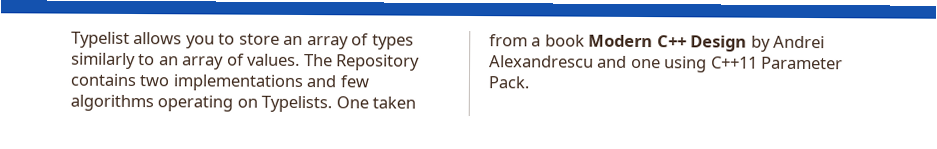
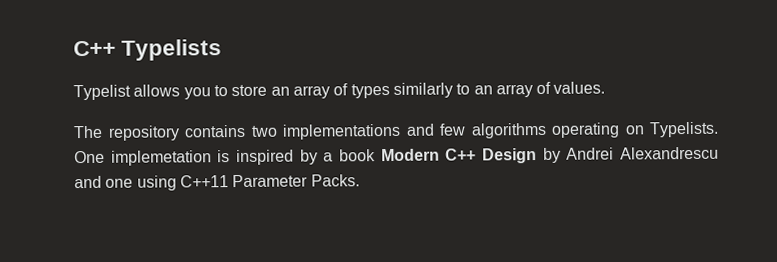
(71, 39) none -> [73,39,223,61] C++ Typelists //
[303,54,421,71] The Repository -> [73,125,180,141] // The repository
[372,96,417,109] [489,34,528,47] taken from -> [110,149,318,166] implemetation is inspired by
[488,76,529,89] Pack. -> [310,174,360,187] Packs.

